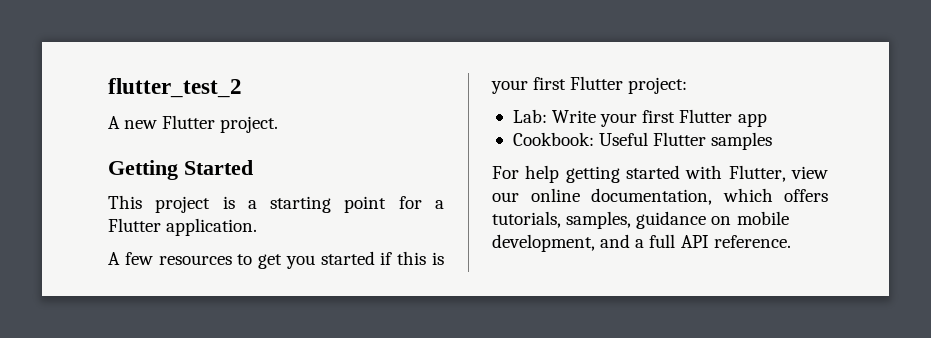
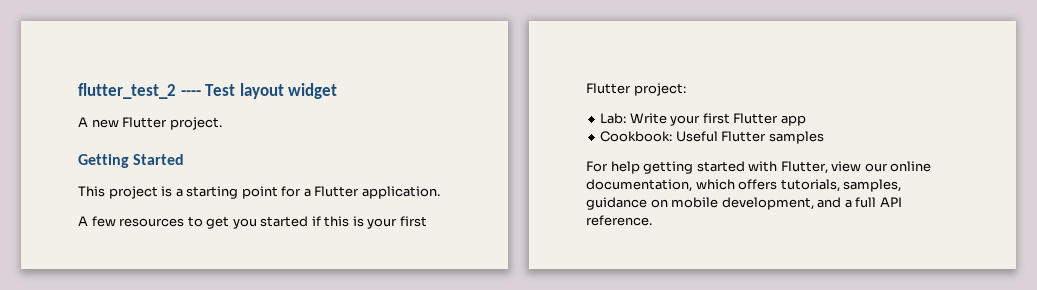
(242, 88) none -> [180,83,338,99] ---- Test layout widget

